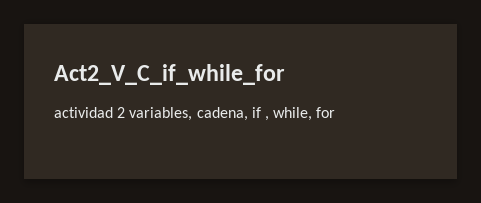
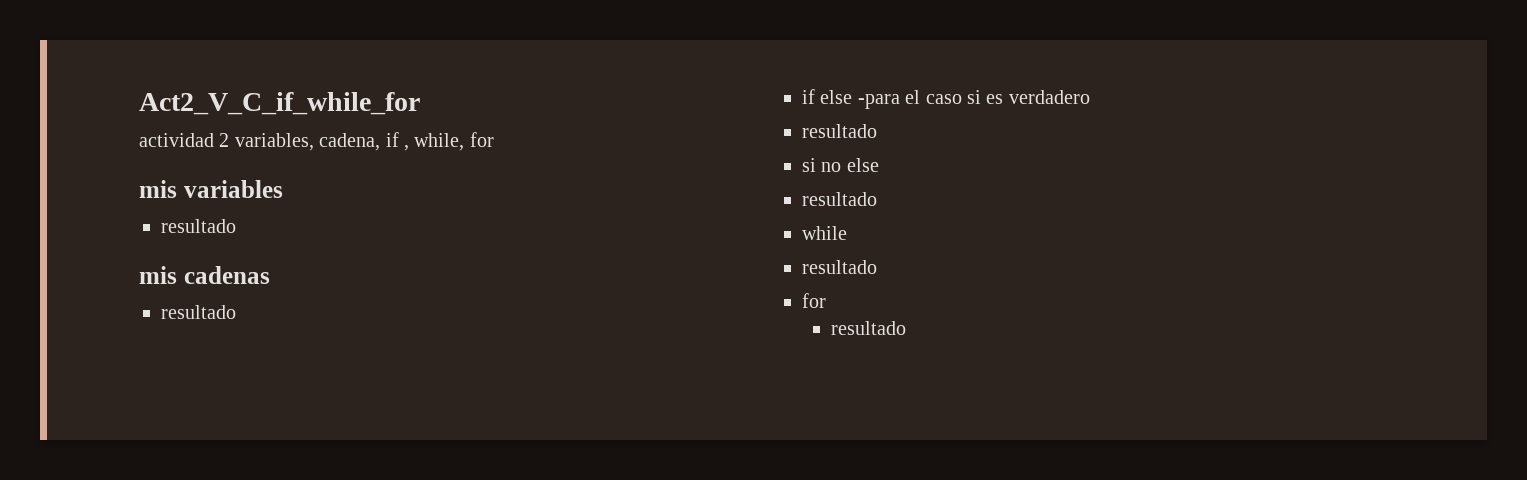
(336, 112) none -> [139,180,283,198] [161,219,236,233] [139,266,270,284] [161,305,236,319] [802,89,1090,109] [802,124,877,138] [802,158,879,172] [802,192,877,206] [802,226,847,240] [802,260,877,274] [802,293,826,308] [830,321,906,335] // mis variables // resultado // mis cadenas // resultado // if else -para el caso si es verdadero // resultado // si no else // resultado // while // resultado // for // resultado

